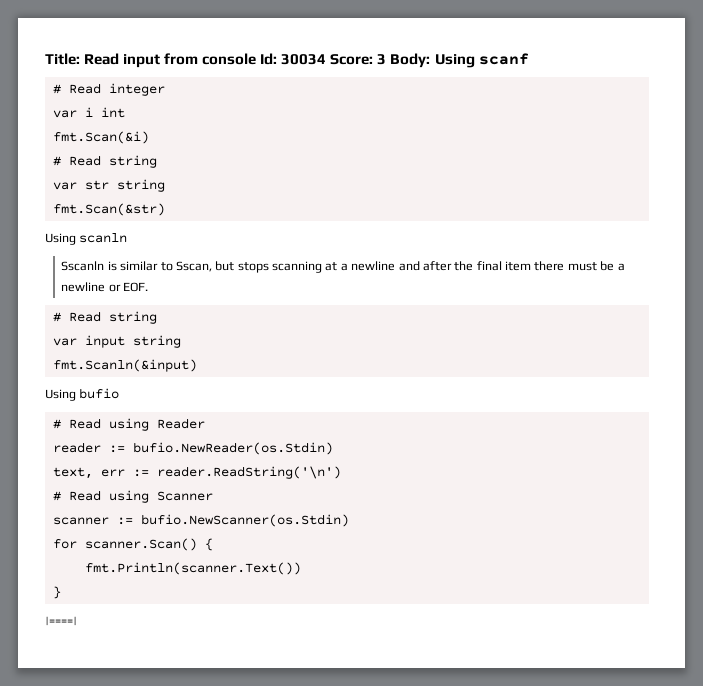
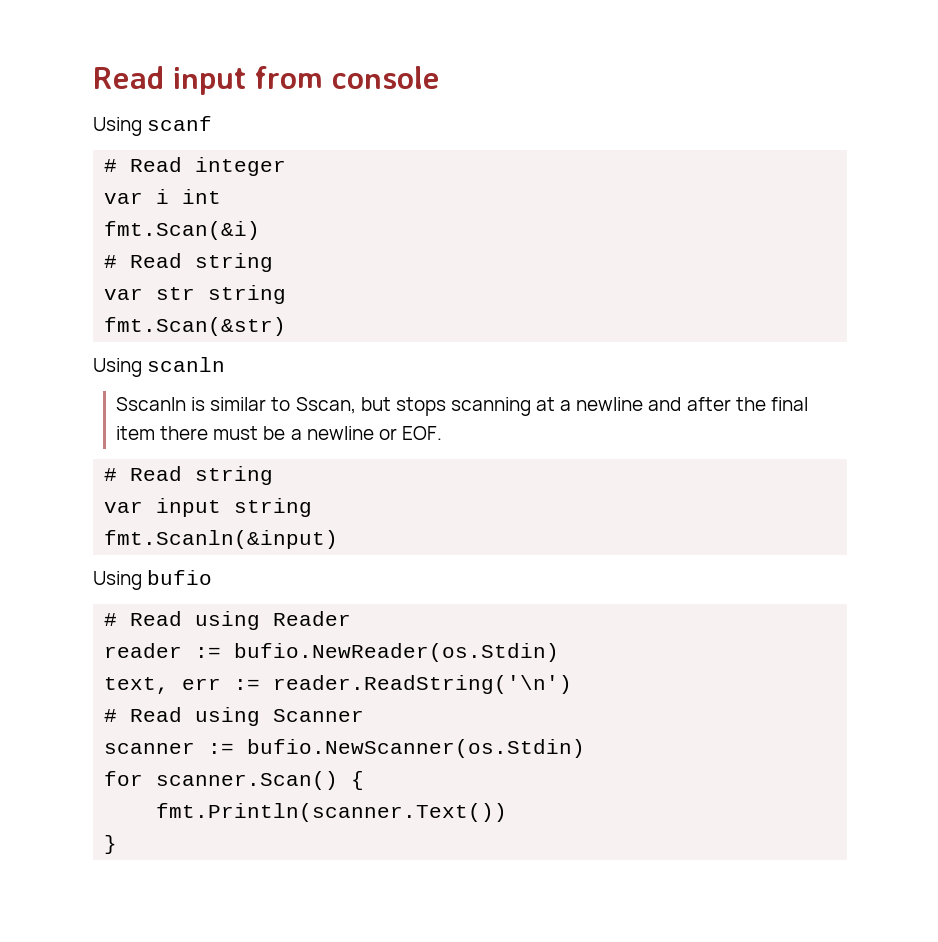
[45,53,80,65] Title: -> (93, 77) none
[260,53,431,68] Id: 30034 Score: 3 Body: -> (440, 77) //
[45,616,77,626] // |====| -> (118, 844) none

